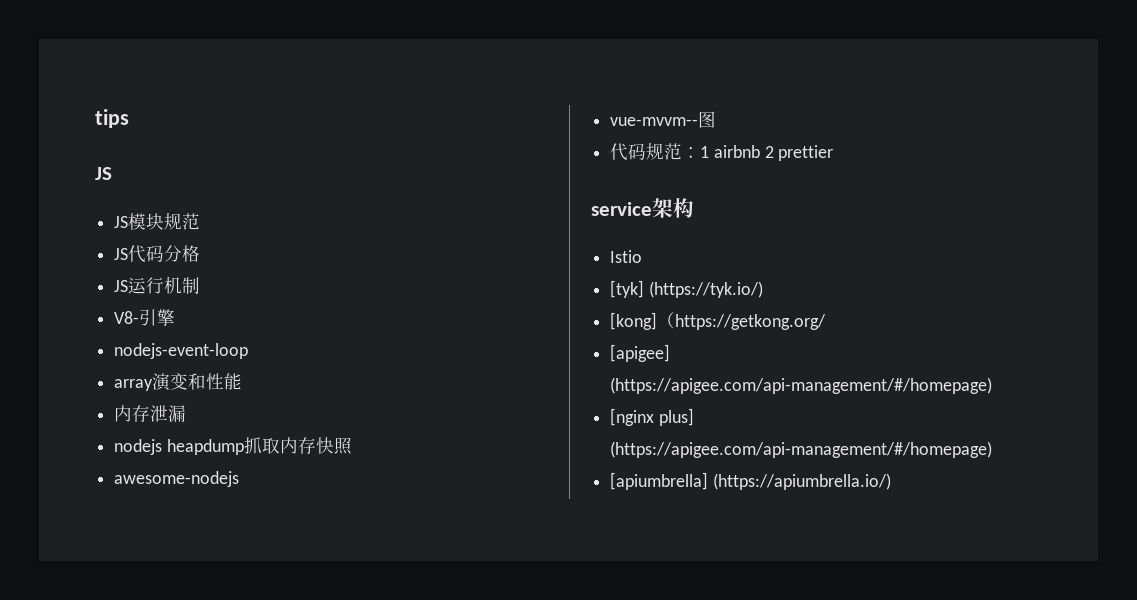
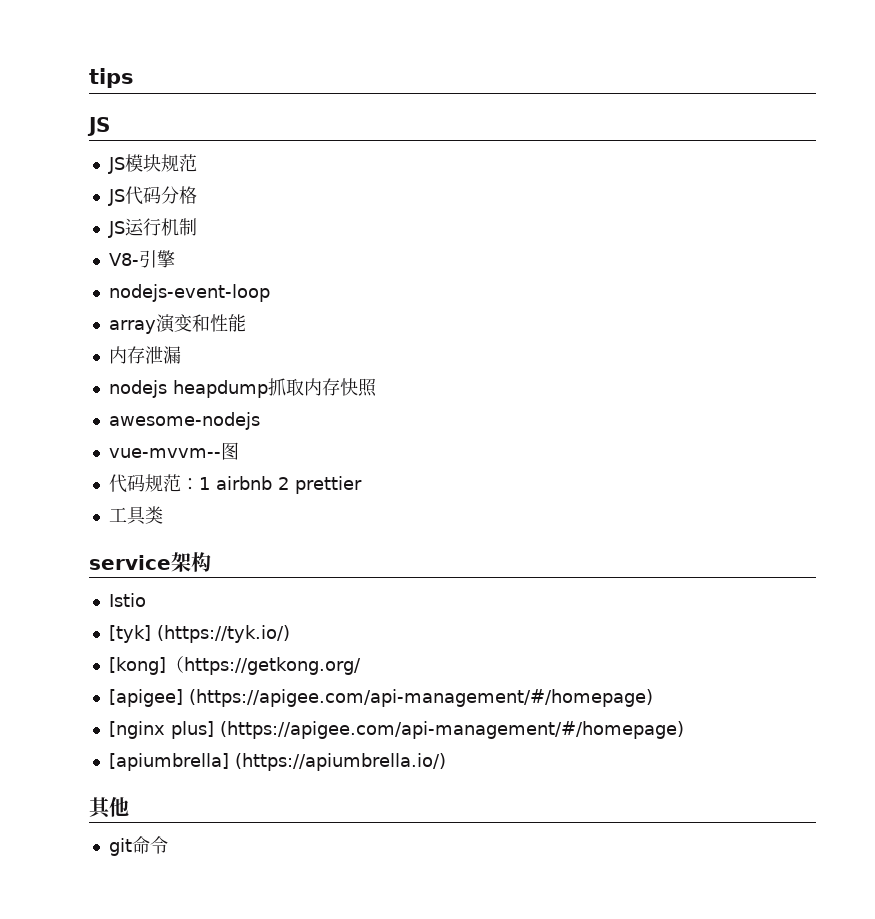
(834, 153) none -> [108,506,163,525] // 工具类
(891, 481) none -> [89,797,129,819] [108,836,168,856] // 其他 // git命令

